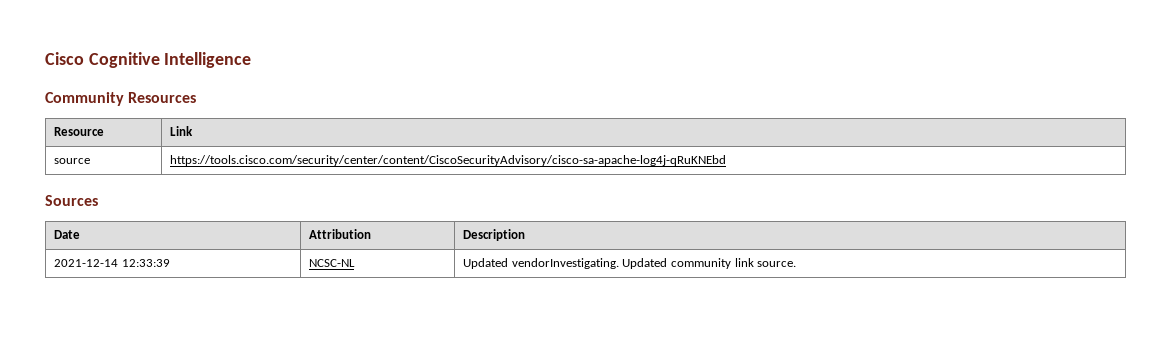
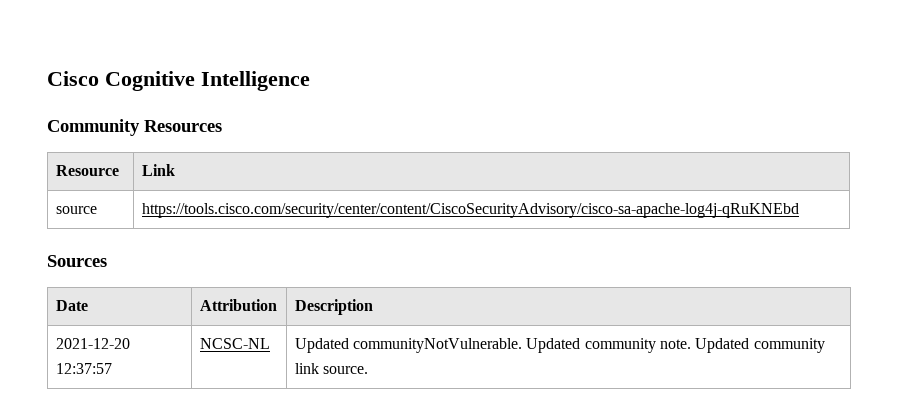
[54,259,170,267] 2021-12-14 12:33:39 -> [55,338,130,349] [55,363,112,374] 2021-12-20 12:37:57
[511,258,619,269] vendorInvestigating. -> [353,338,692,353] communityNotVulnerable. Updated community note.

